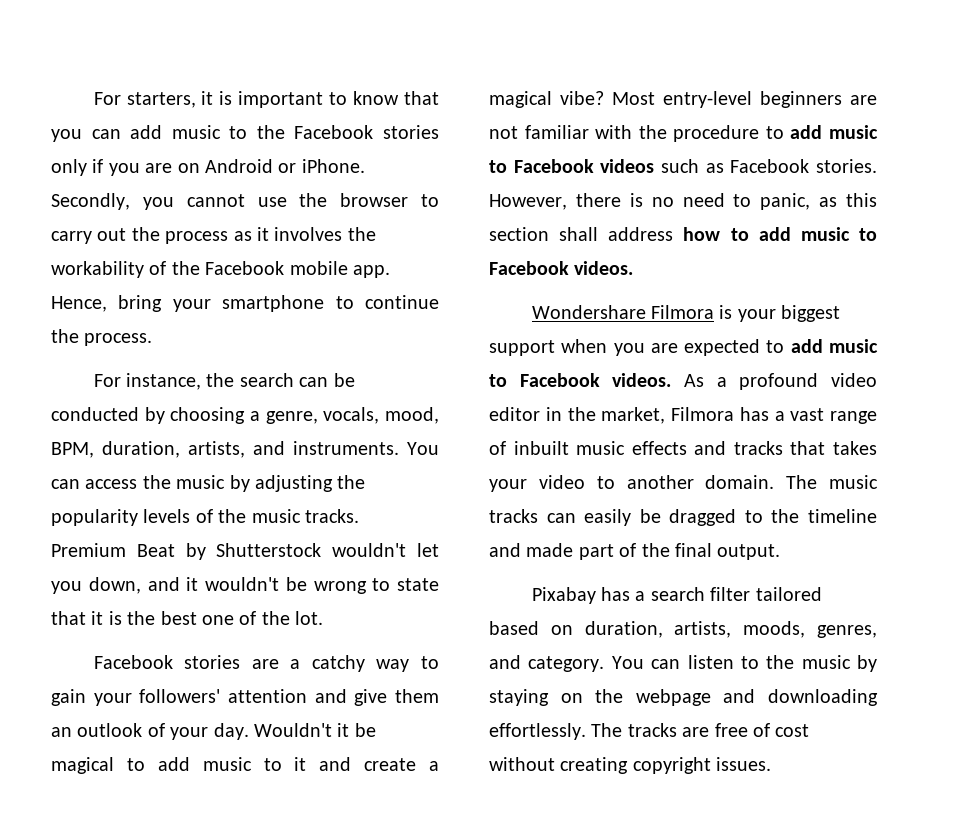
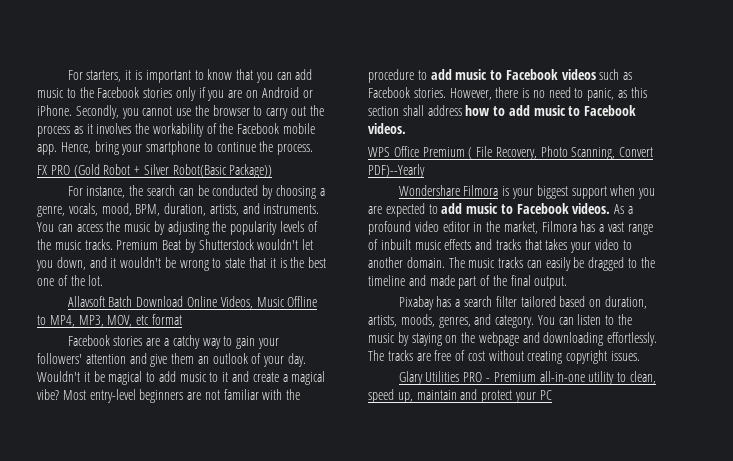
(153, 339) none -> [37,164,273,178] // FX PRO (Gold Robot + Silver Robot(Basic Package))
(324, 618) none -> [67,296,318,309] [37,314,182,327] // Allavsoft Batch Download Online Videos, Music Offline to MP4, MP3, MOV, etc format
(634, 268) none -> [368,146,654,160] [368,164,425,178] // WPS Office Premium ( File Recovery, Photo Scanning, Convert PDF)--Yearly
(772, 764) none -> [398,371,656,385] [368,389,552,403] // Glary Utilities PRO - Premium all-in-one utility to clean, speed up, maintain and protect your PC

